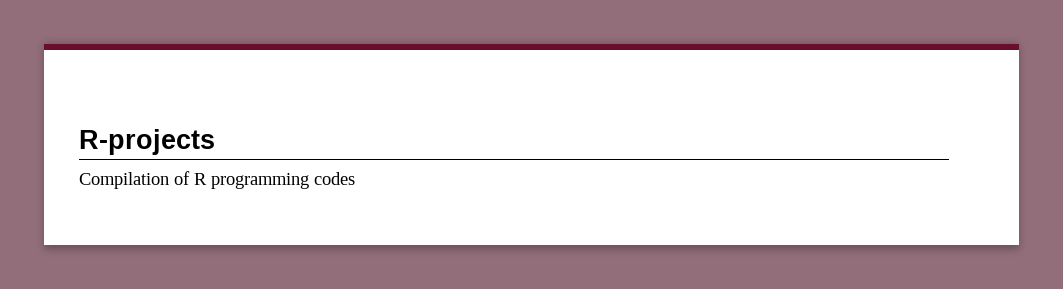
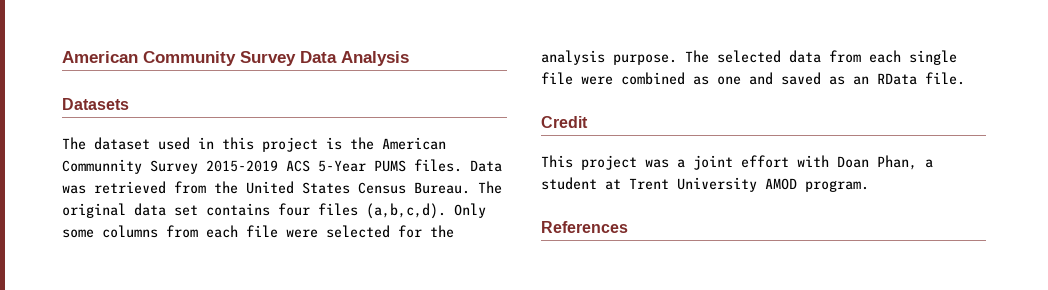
[79,129,215,155] [79,171,355,189] R-projects // Compilation of R programming codes -> [62,51,409,66] [62,98,129,110] [62,137,446,152] [62,159,502,174] [62,181,502,194] [62,203,486,219] [62,225,454,238] [541,50,957,65] [541,72,965,85] [541,116,588,128] [541,155,933,170] [541,177,869,192] [541,221,628,233] American Community Survey Data Analysis // Datasets // The dataset used in this project is the American Communnity Survey 2015-2019 ACS 5-Year PUMS files. Data was retrieved from the United States Census Bureau. The original data set contains four files (a,b,c,d). Only some columns from each file were selected for the analysis purpose. The selected data from each single file were combined as one and saved as an RData file. // Credit // This project was a joint effort with Doan Phan, a student at Trent University AMOD program. // References

